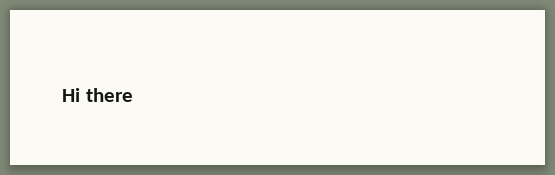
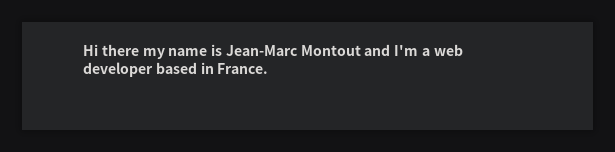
(133, 95) none -> [142,44,463,59] [83,62,269,77] my name is Jean-Marc Montout and I'm a web developer based in France.

